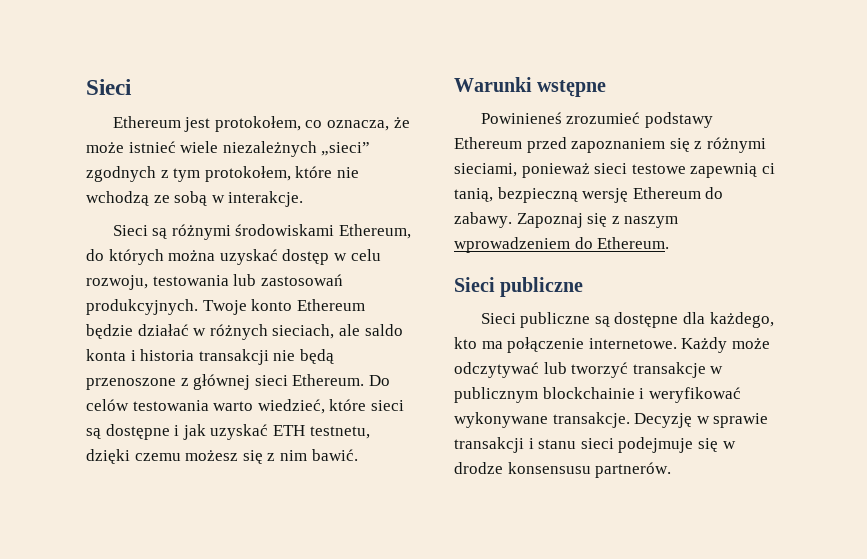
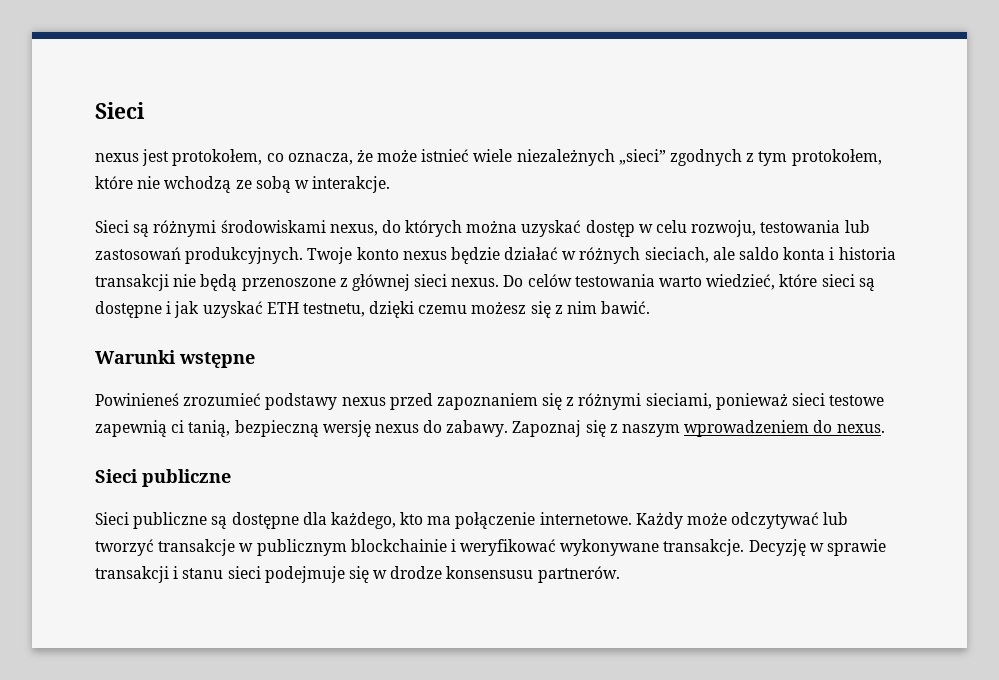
[112,116,181,128] Ethereum -> [95,153,139,162] nexus
[338,224,411,239] Ethereum, -> [329,224,378,236] nexus,
[296,299,365,311] Ethereum -> [402,251,447,260] nexus
[292,374,365,386] Ethereum. -> [451,278,500,287] nexus.
[454,137,522,149] Ethereum -> [341,397,386,406] nexus
[632,187,701,199] Ethereum -> [374,424,419,433] nexus
[597,237,670,249] Ethereum. -> [836,424,885,433] nexus.

